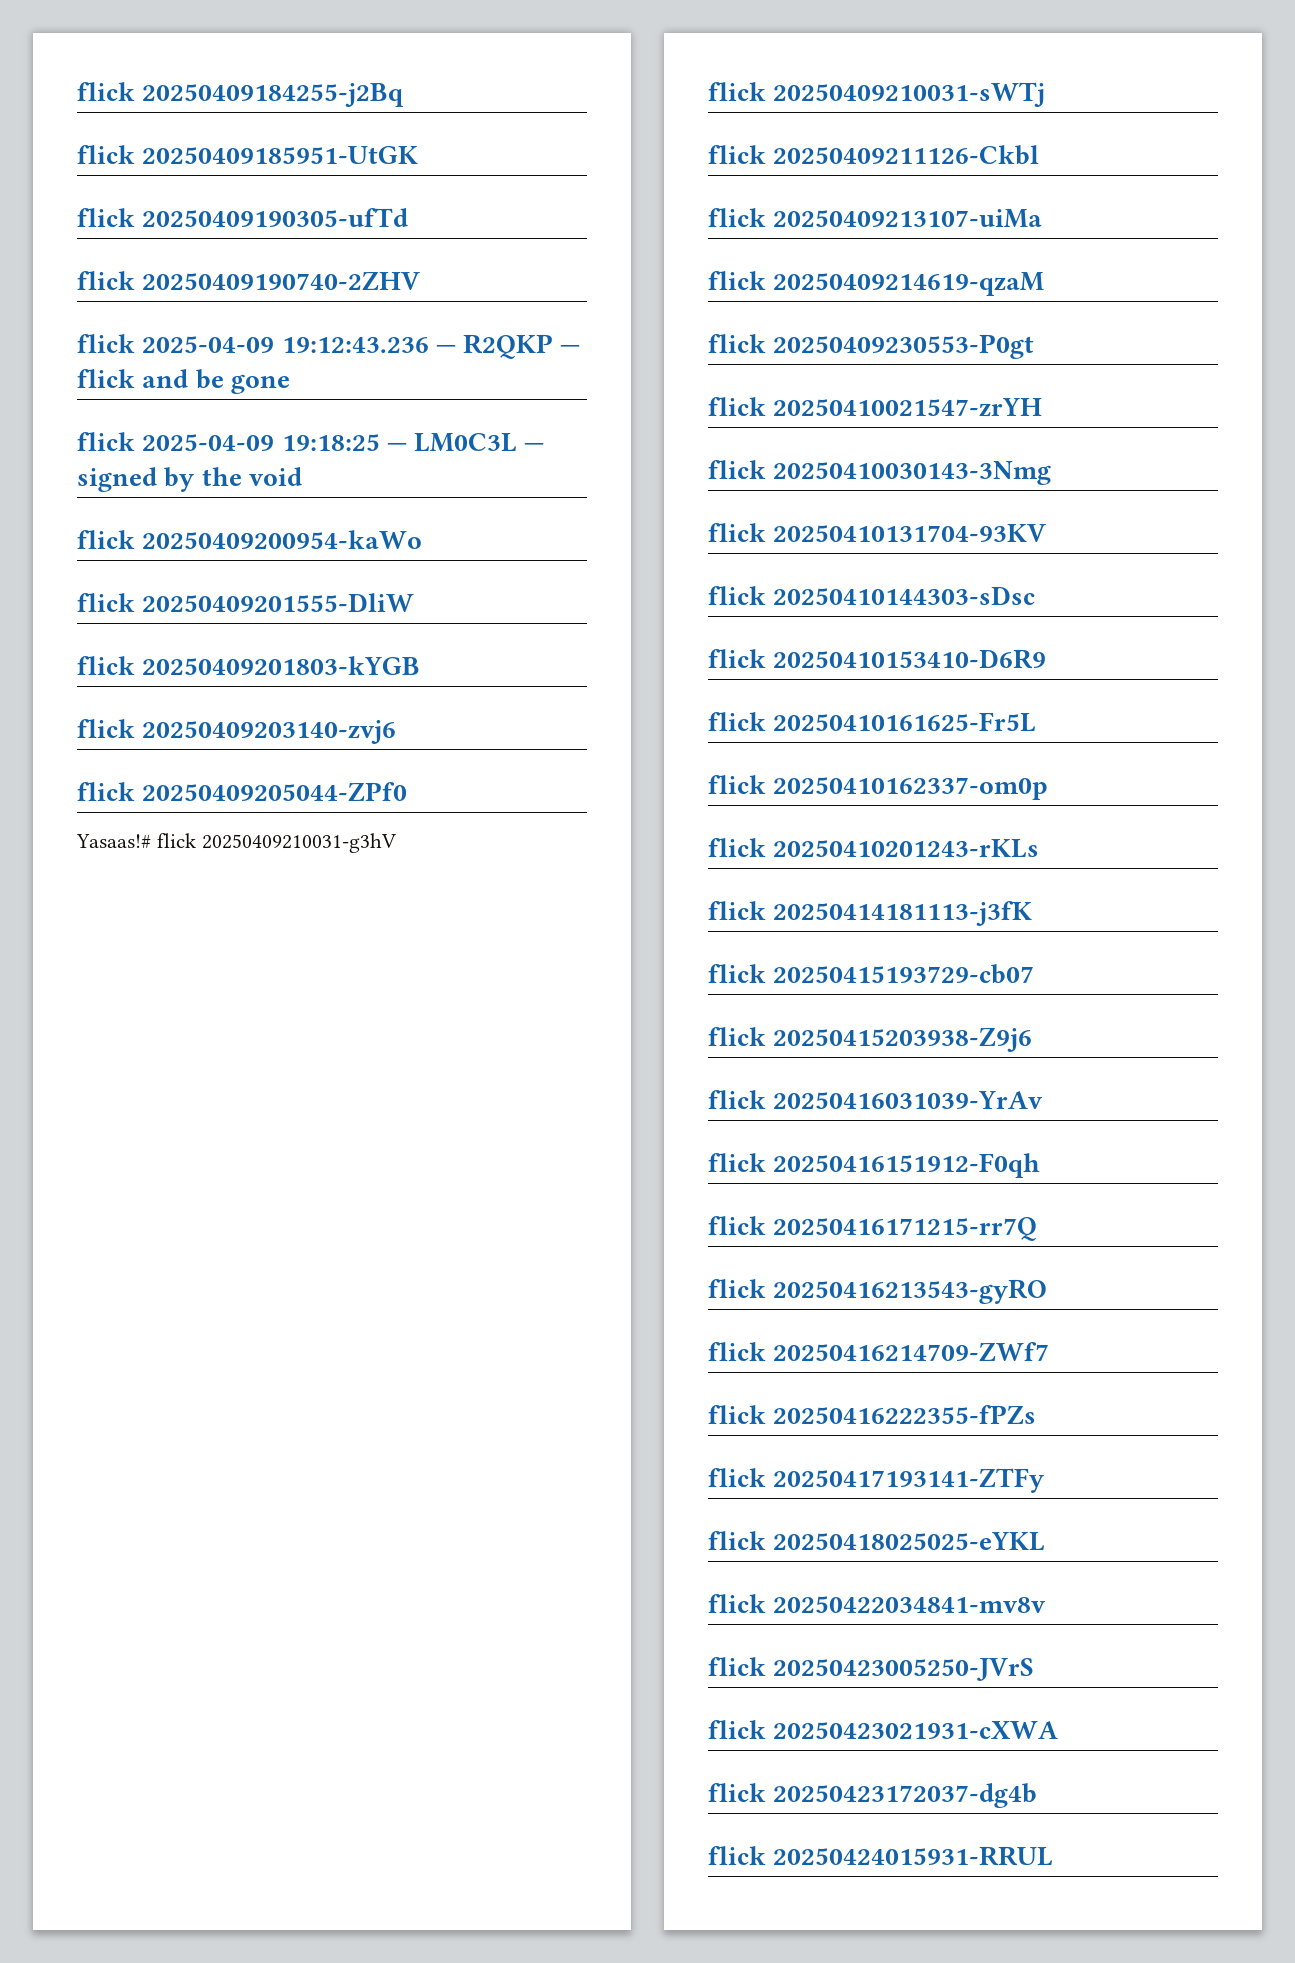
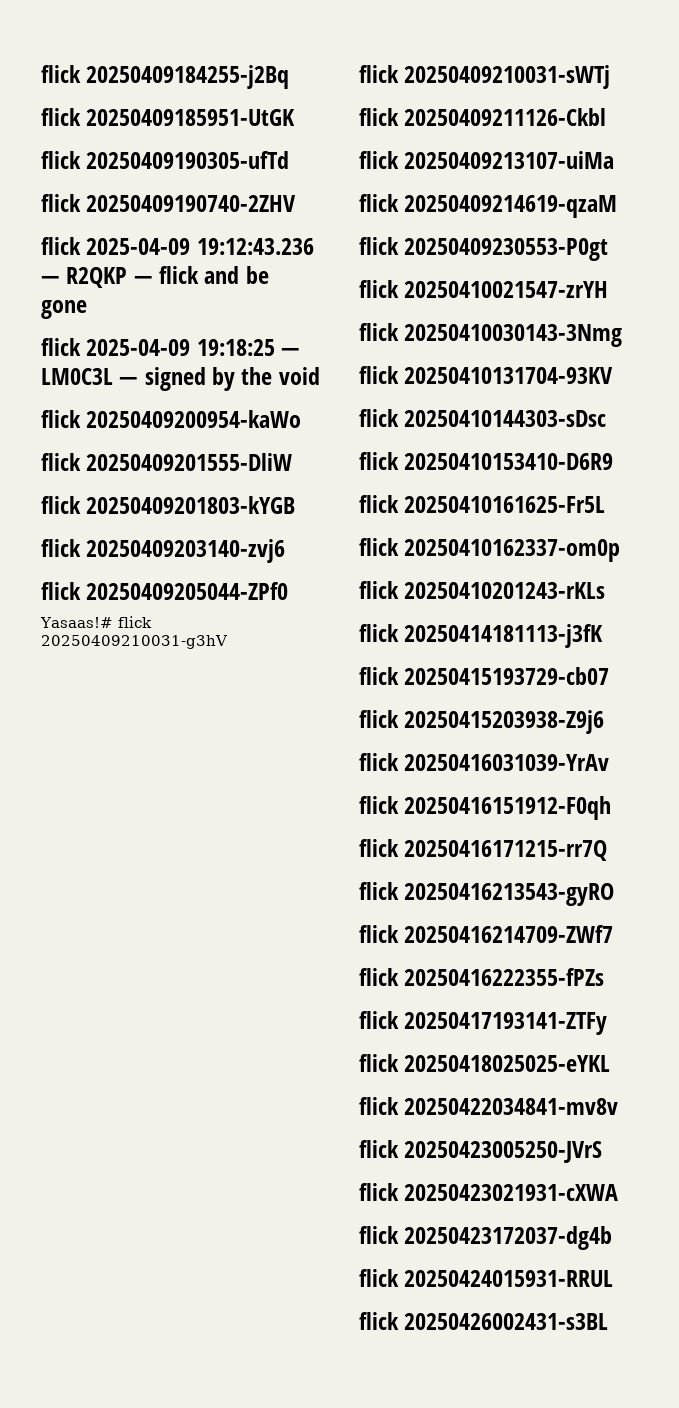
(1054, 1856) none -> [359,1312,609,1330] // flick 20250426002431-s3BL

